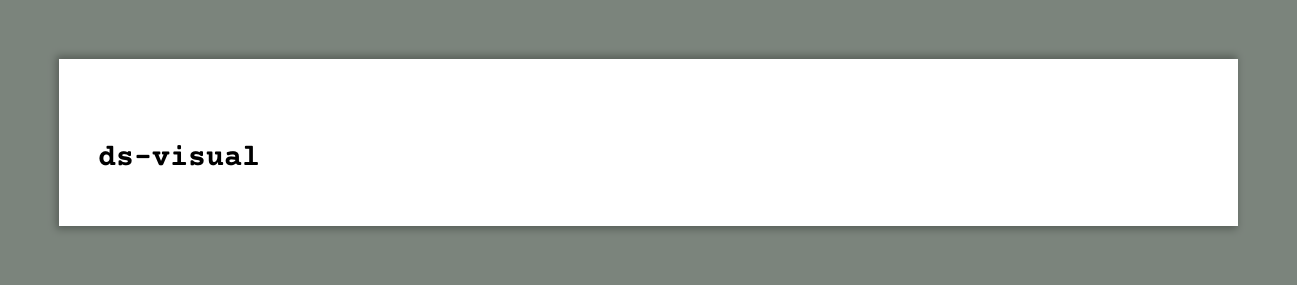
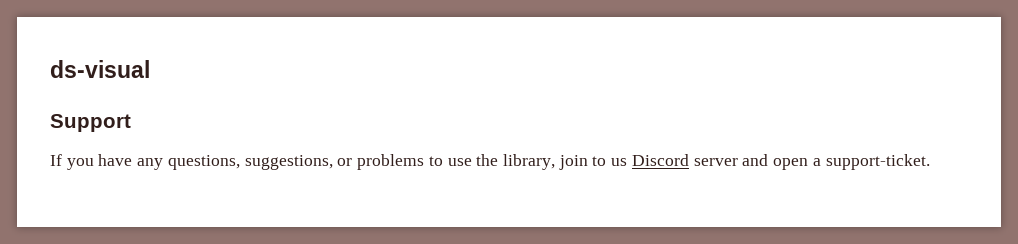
(260, 155) none -> [50,114,131,132] [50,154,930,170] // Support // If you have any questions, suggestions, or problems to use the library, join to us Discord server and open a support-ticket.

